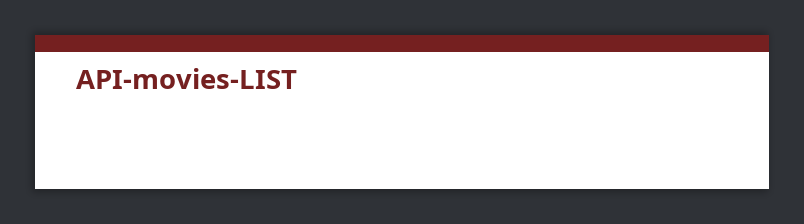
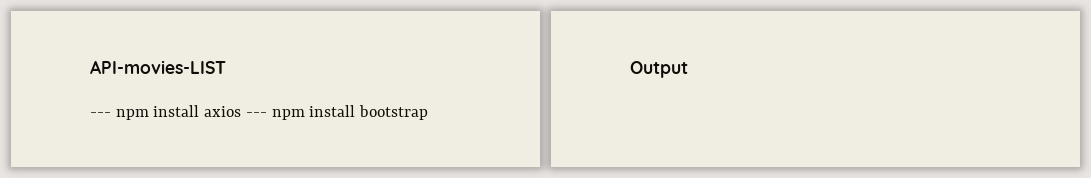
(297, 78) none -> [90,105,429,120] [630,61,688,78] // --- npm install axios --- npm install bootstrap // Output

